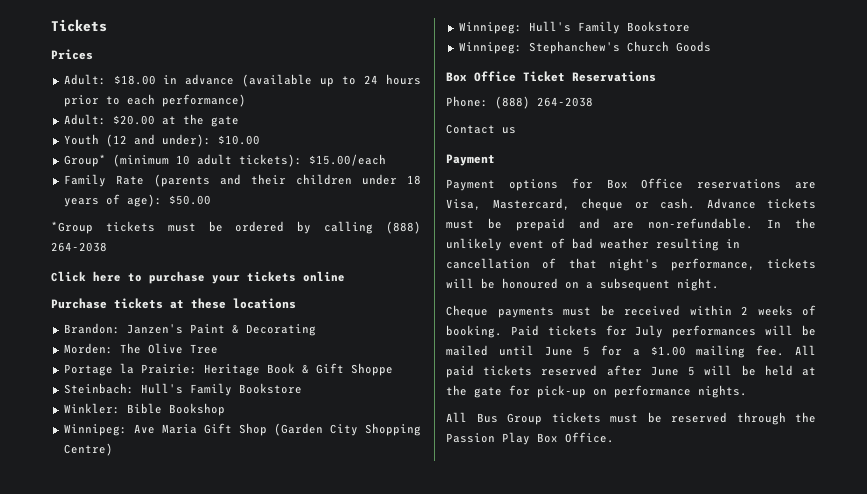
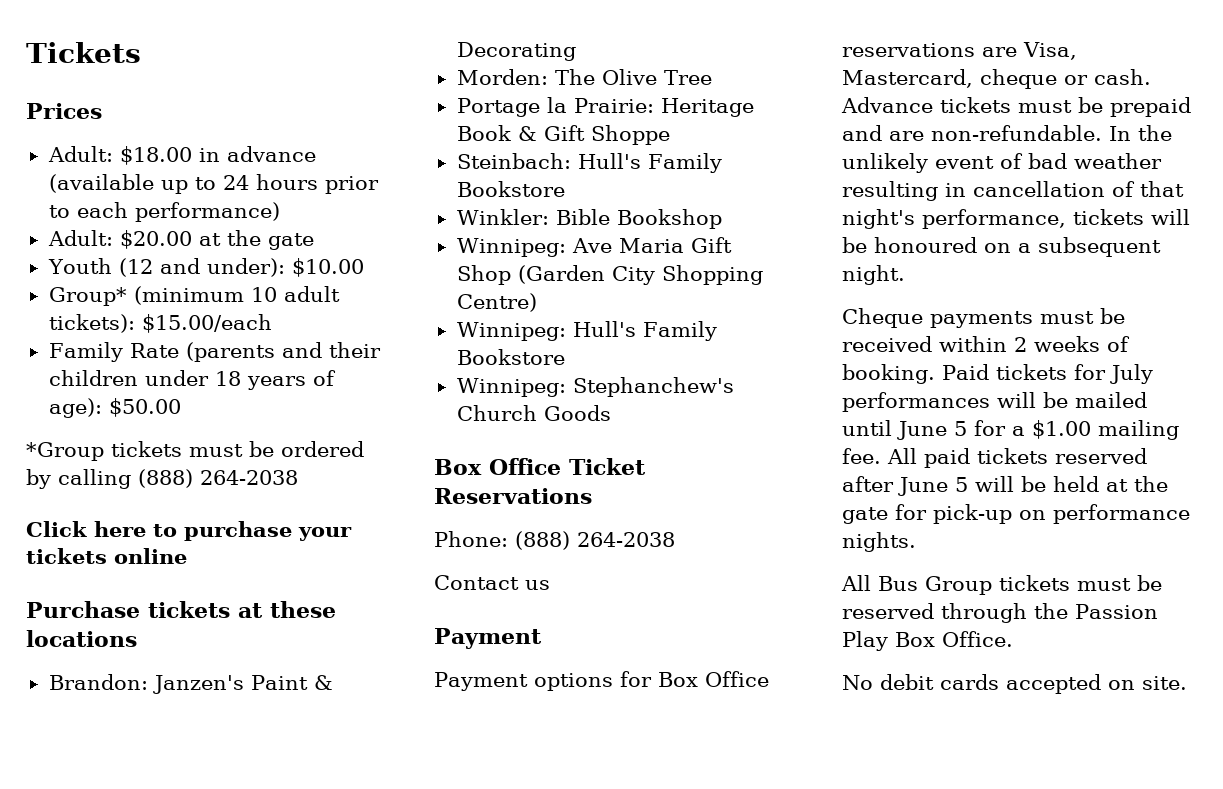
(614, 437) none -> [842,674,1187,694] // No debit cards accepted on site.

